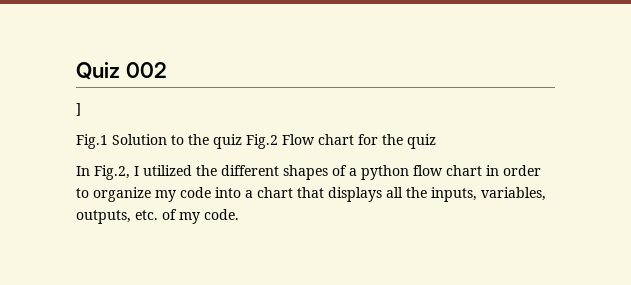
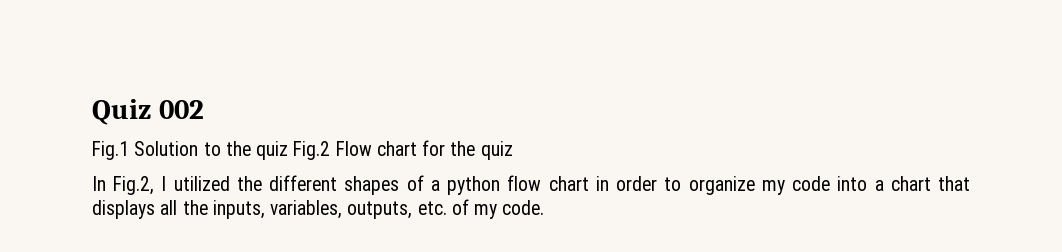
[76,103,81,116] // ] -> (204, 109) none

